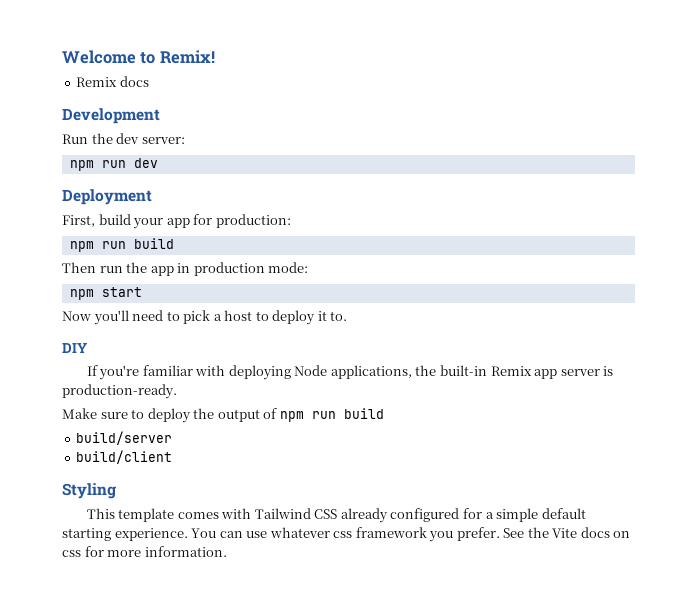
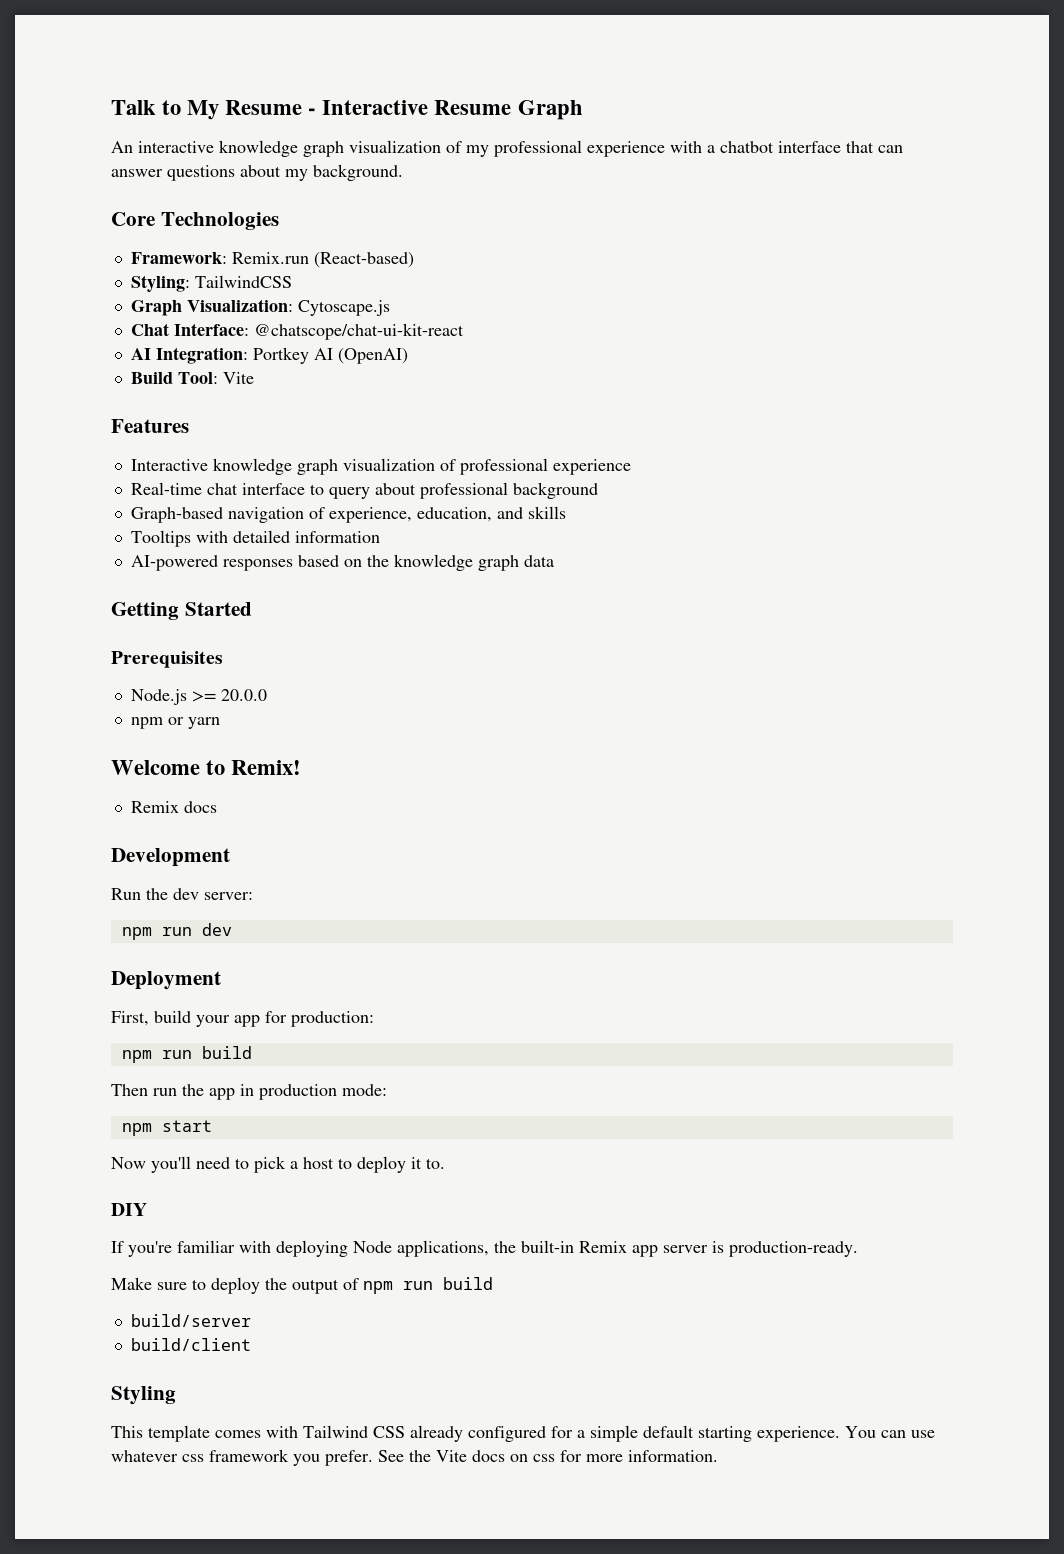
(62, 57) none -> [111,100,583,120] [111,140,903,157] [111,164,403,181] [111,212,279,230] [130,252,414,268] [130,275,292,292] [130,299,390,316] [130,323,464,340] [130,347,408,364] [130,372,254,384] [111,419,189,433] [130,458,631,475] [130,482,598,499] [130,506,566,523] [130,530,380,547] [130,554,554,571] [111,602,252,620] [111,651,223,668] [130,689,267,705] [130,717,220,729] Talk to My Resume - Interactive Resume Graph // An interactive knowledge graph visualization of my professional experience with a chatbot interface that can answer questions about my background. // Core Technologies // Framework: Remix.run (React-based) // Styling: TailwindCSS // Graph Visualization: Cytoscape.js // Chat Interface: @chatscope/chat-ui-kit-react // AI Integration: Portkey AI (OpenAI) // Build Tool: Vite // Features // Interactive knowledge graph visualization of professional experience // Real-time chat interface to query about professional background // Graph-based navigation of experience, education, and skills // Tooltips with detailed information // AI-powered responses based on the knowledge graph data // Getting Started // Prerequisites // Node.js >= 20.0.0 // npm or yarn //

